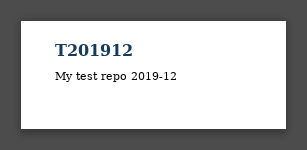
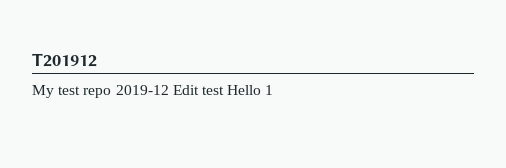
(177, 76) none -> [172,85,274,95] Edit test Hello 1

